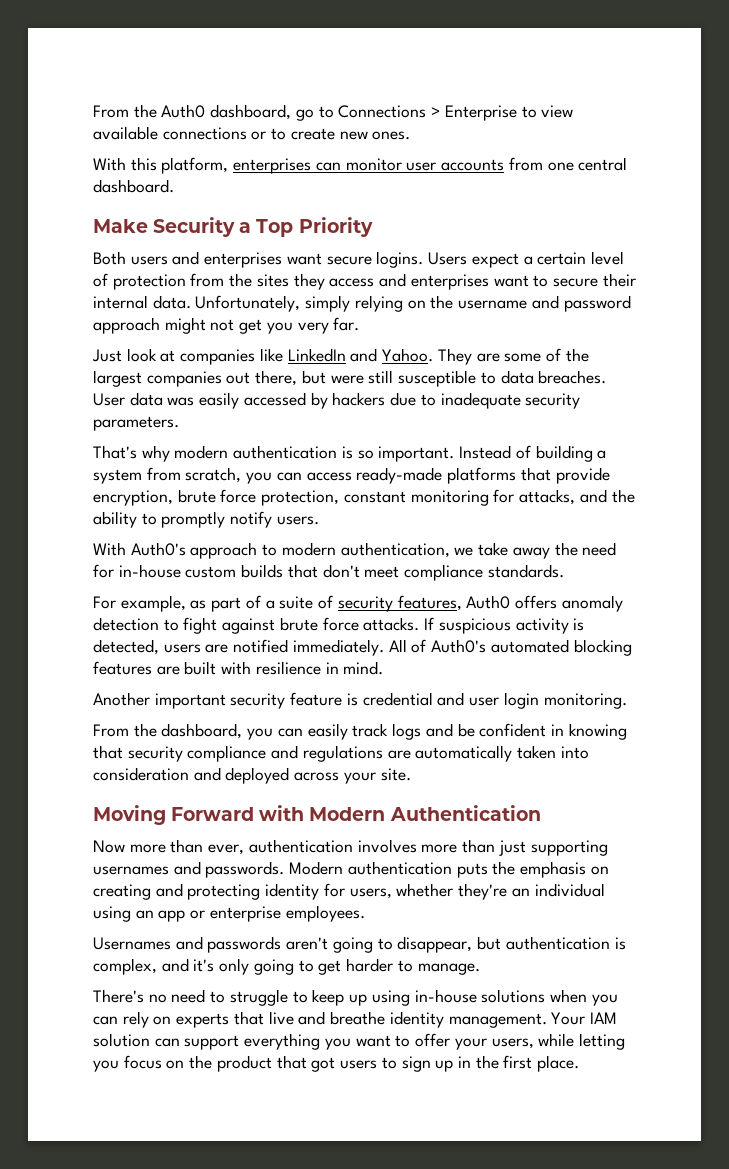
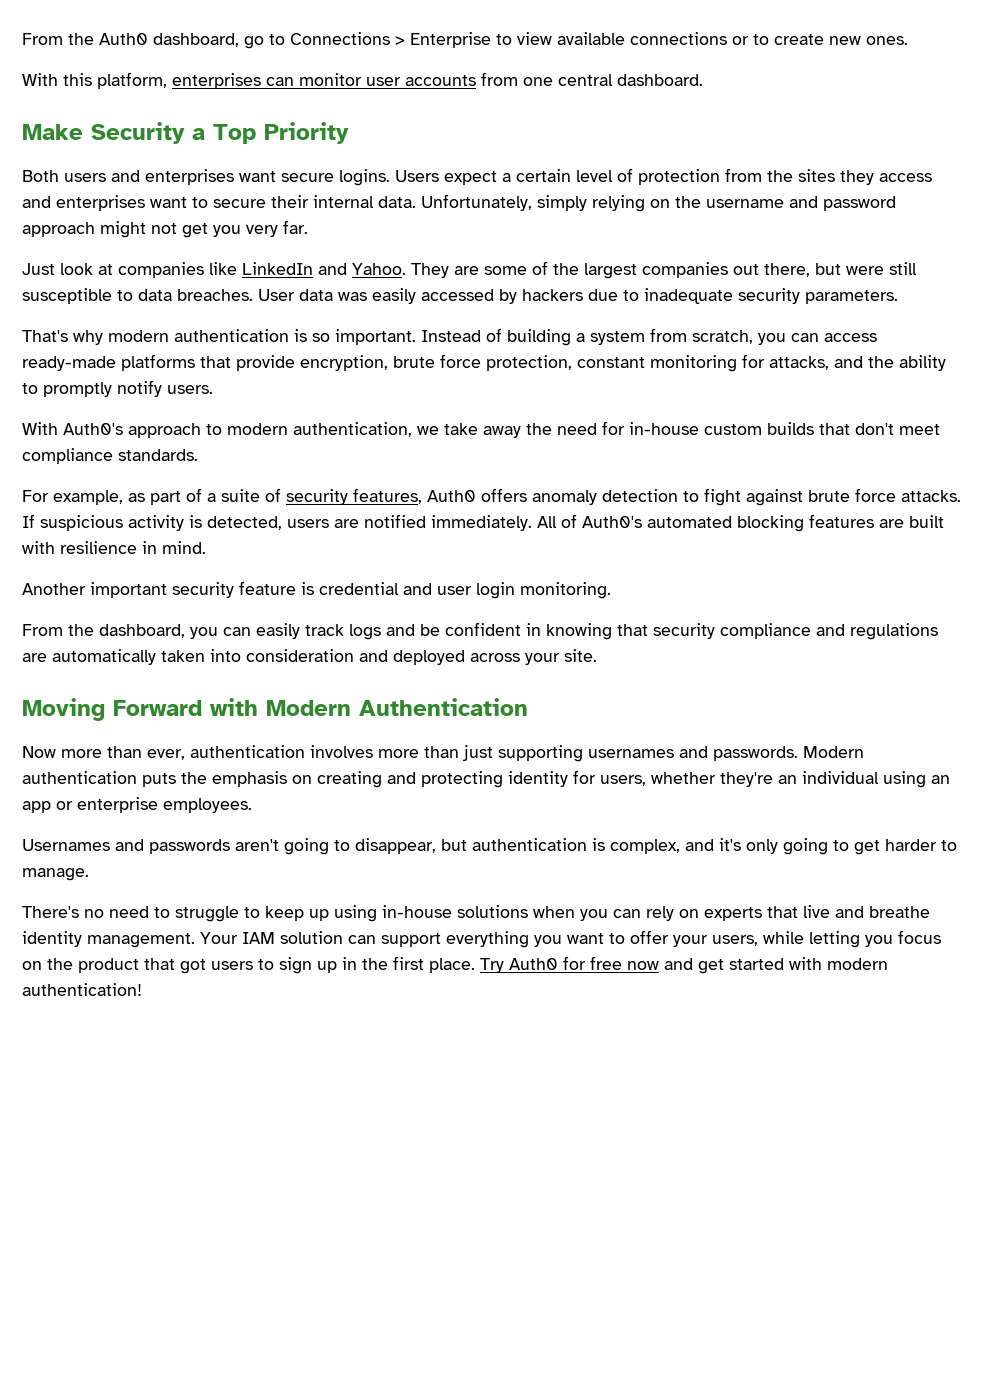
(580, 1063) none -> [480,956,888,974] [22,983,142,996] Try Auth0 for free now and get started with modern authentication!

